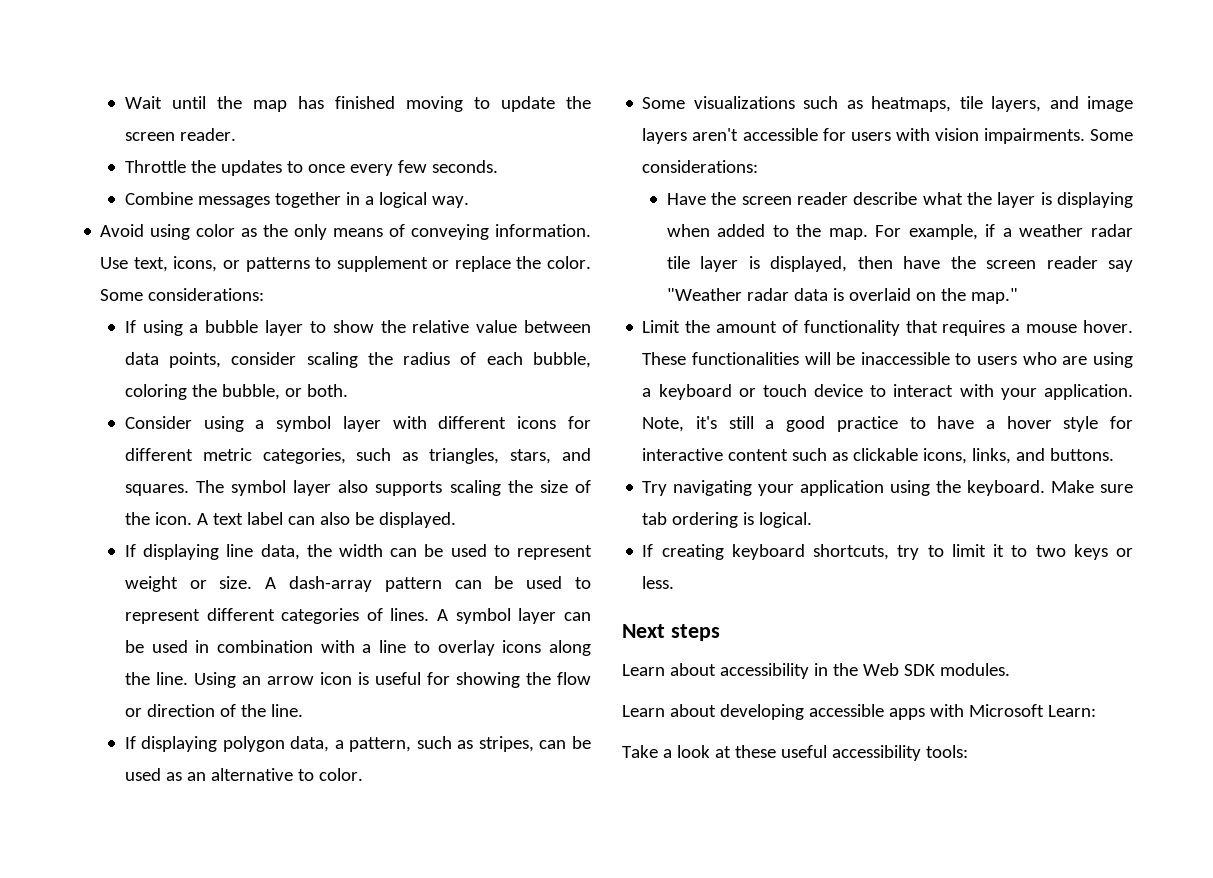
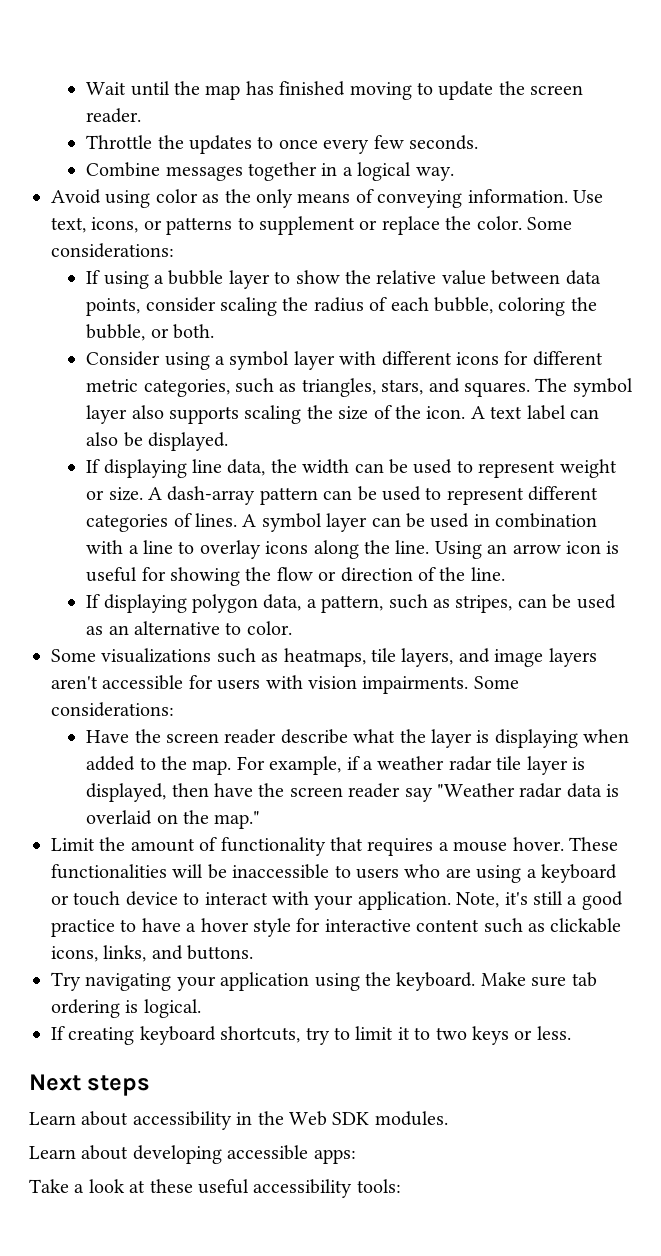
[888,704,1096,720] apps with Microsoft Learn: -> [313,1149,356,1164] apps:

